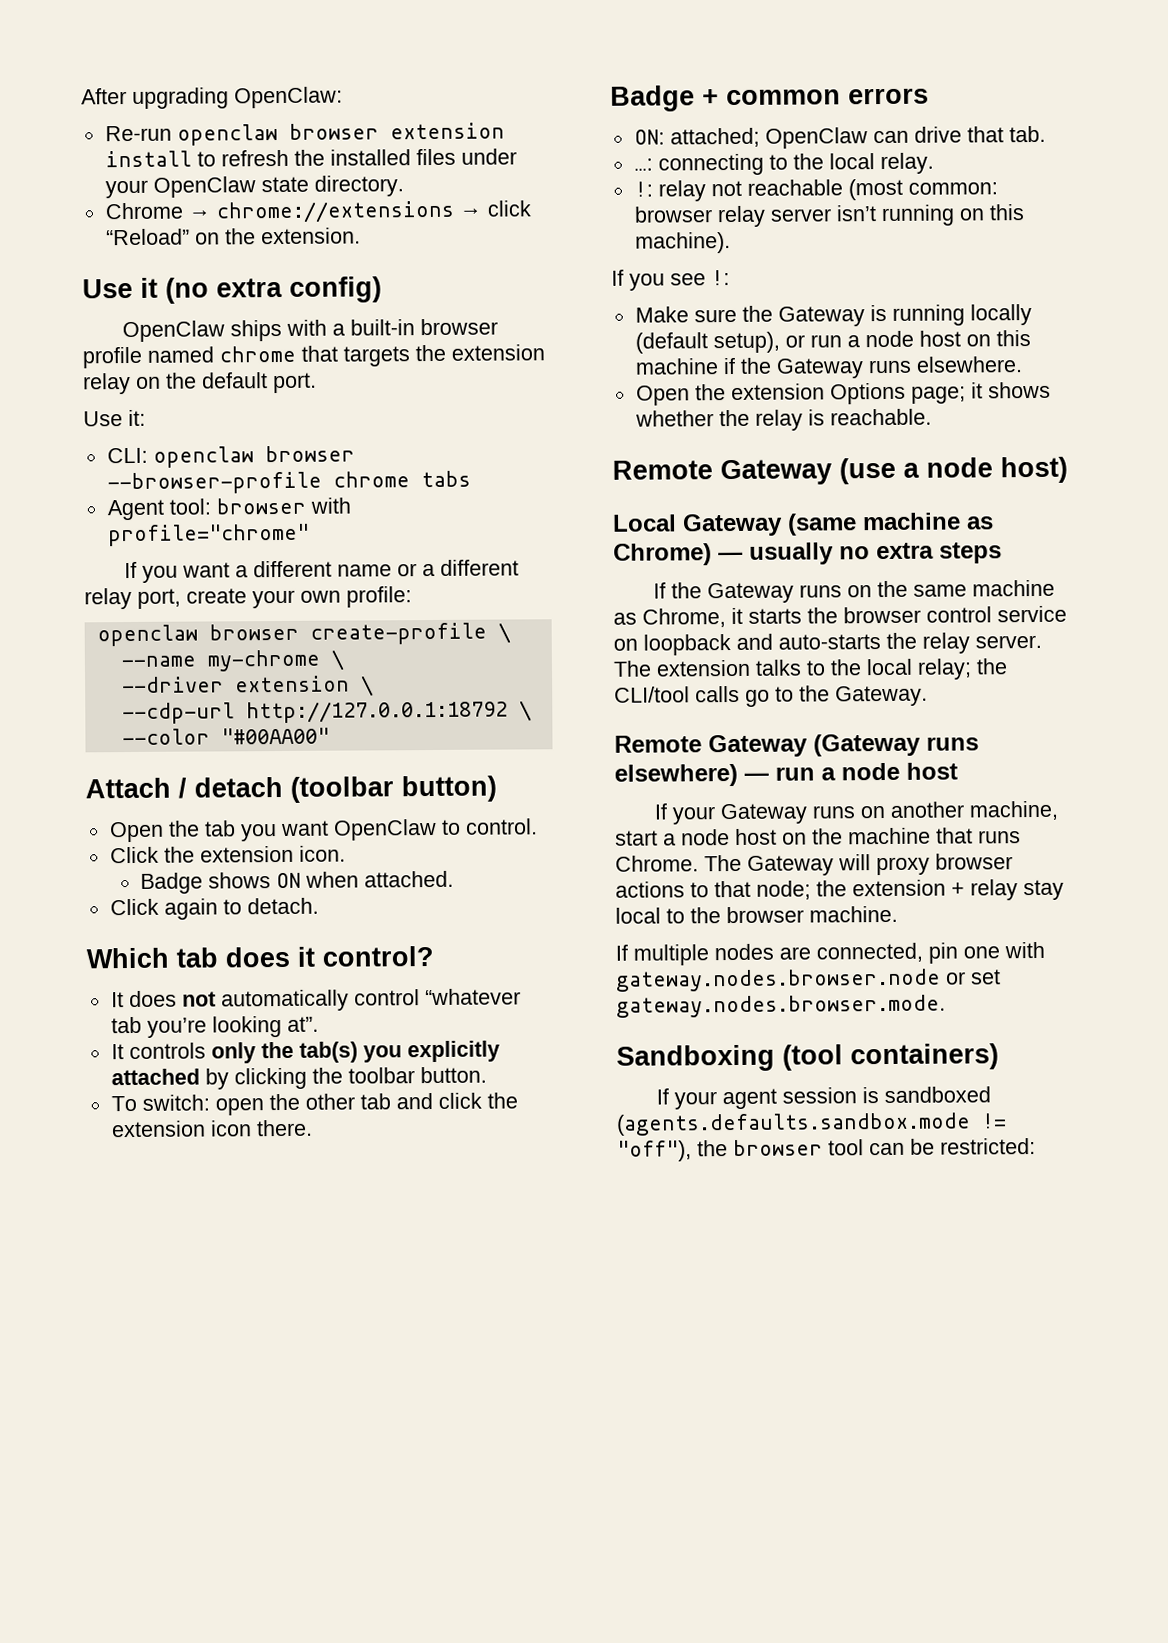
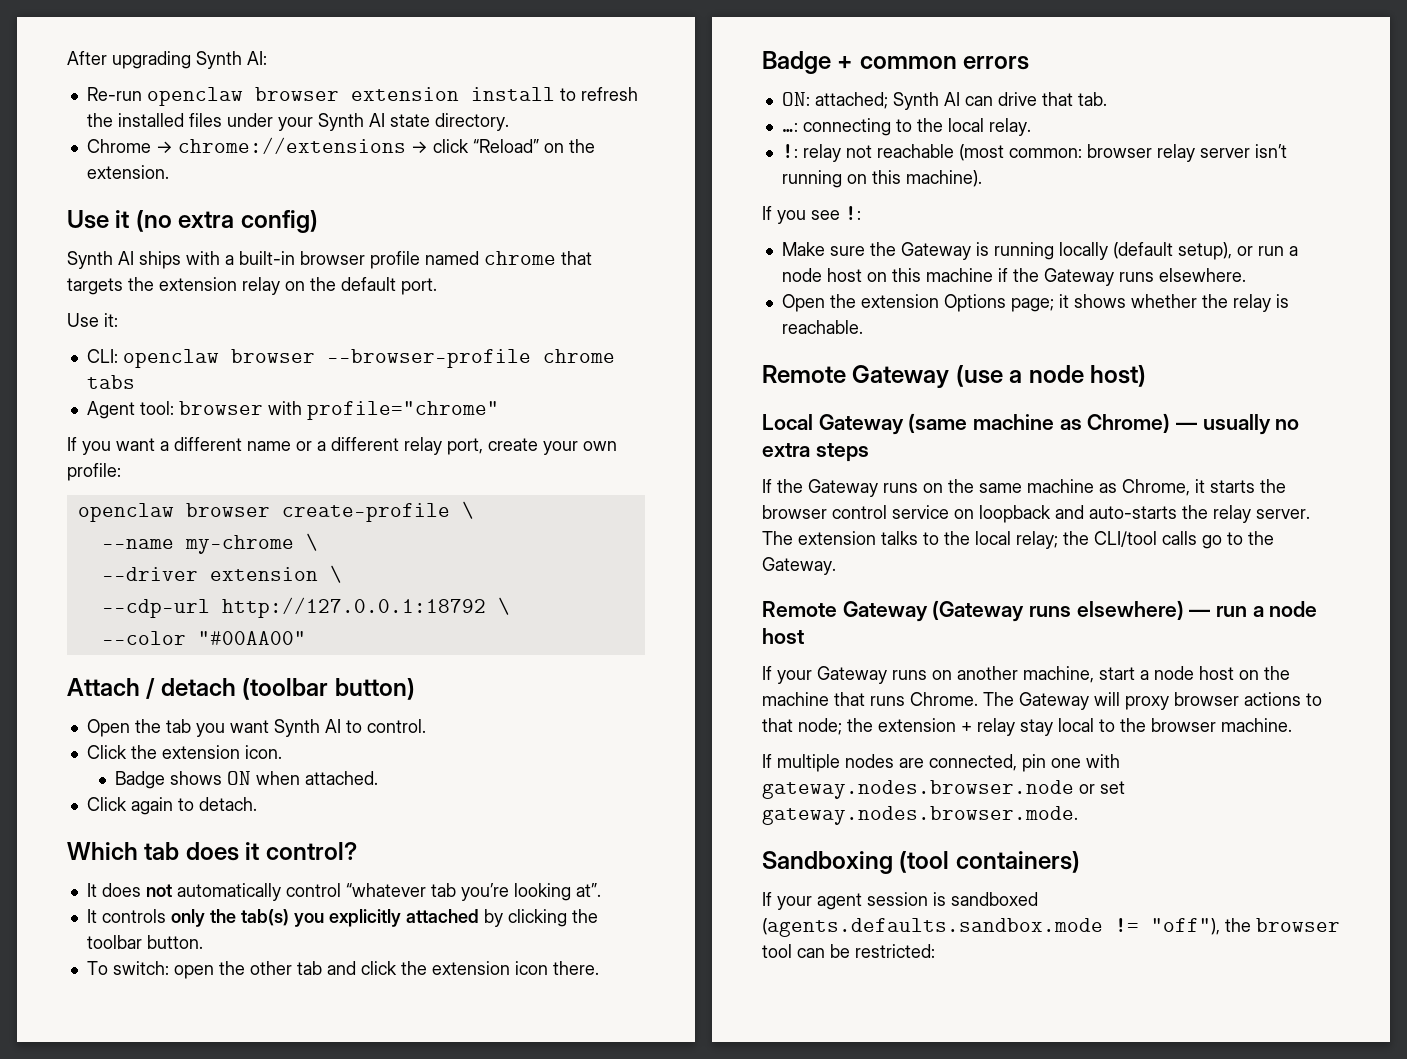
[234,86,343,109] OpenClaw: -> [196,51,267,69] Synth AI:
[152,176,256,198] OpenClaw -> [317,113,385,131] Synth AI
[121,320,225,343] OpenClaw -> [67,251,134,269] Synth AI
[332,818,437,841] OpenClaw -> [273,719,341,737] Synth AI
[764,127,868,149] OpenClaw -> [892,92,960,110] Synth AI

